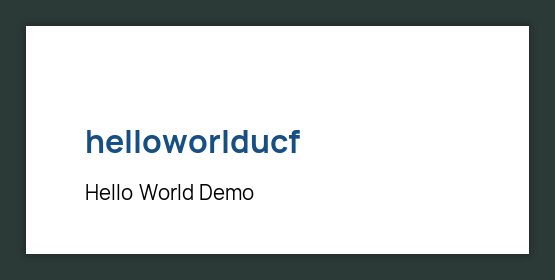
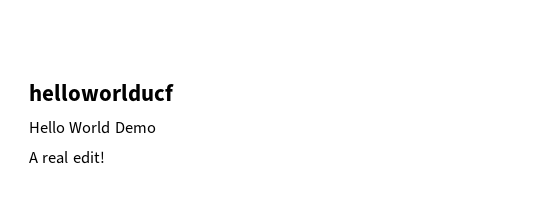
(255, 192) none -> [29,151,105,164] // A real edit!

